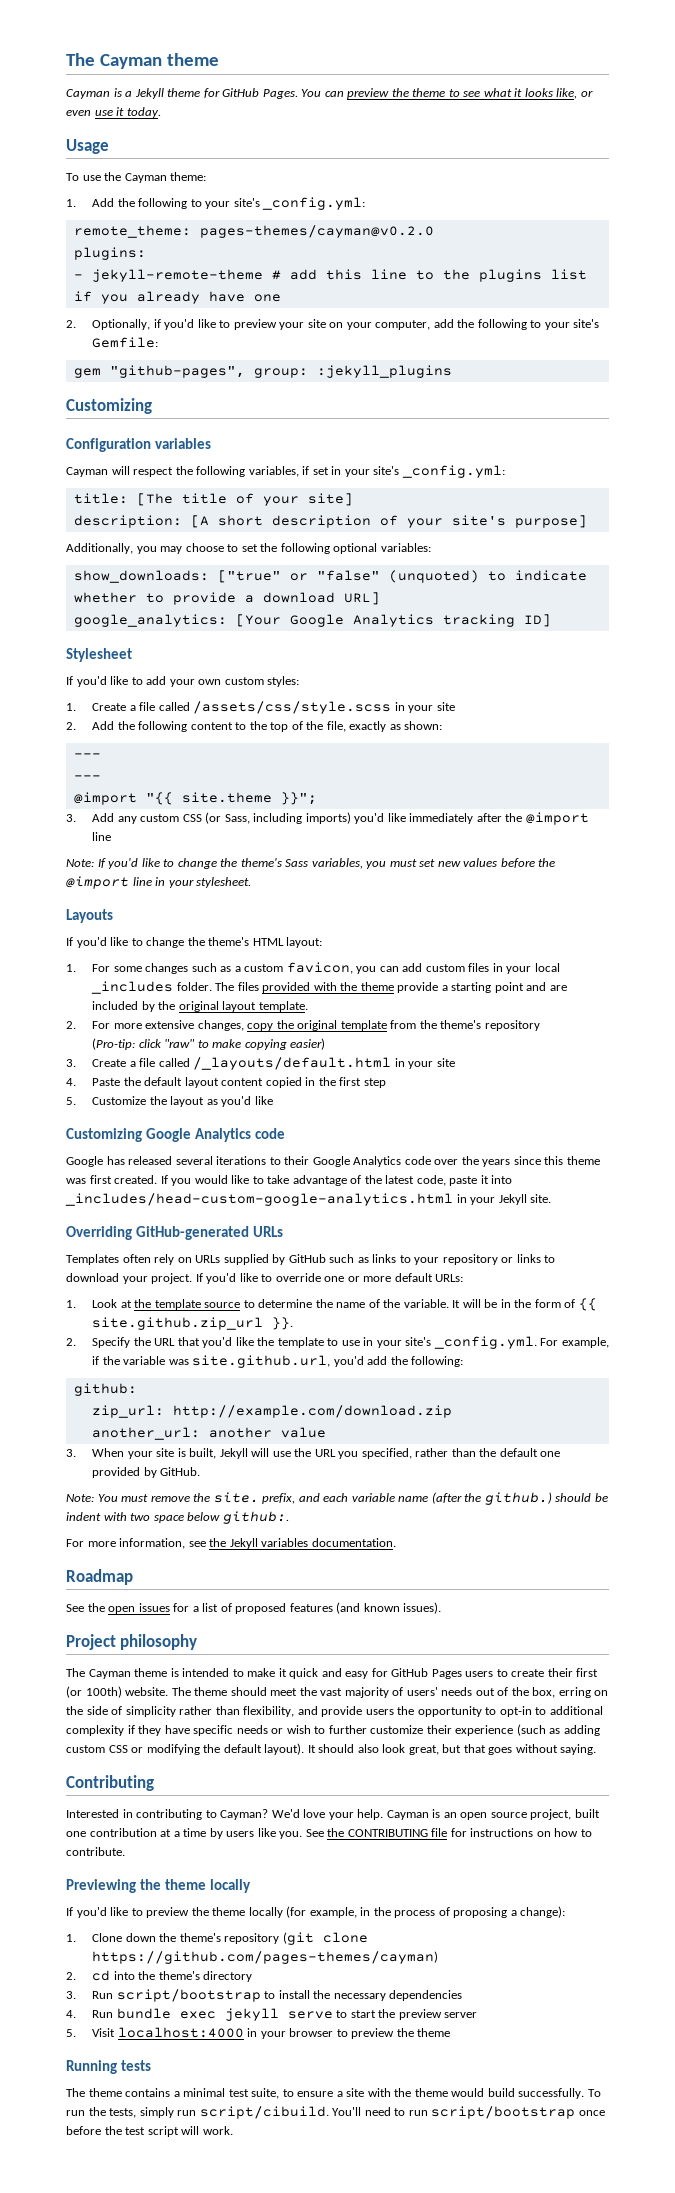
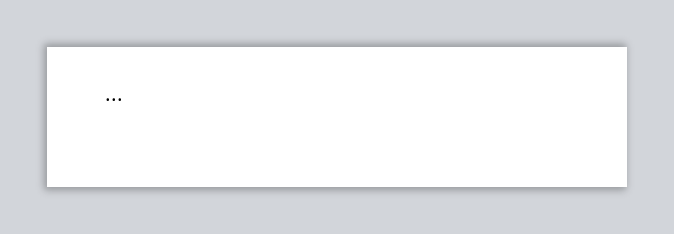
[66,53,219,69] [66,88,593,99] [66,107,161,118] [66,139,109,154] [66,172,207,183] [66,197,366,210] [73,225,434,238] [73,247,146,260] [73,269,587,282] [73,291,281,304] [66,319,600,330] [91,337,158,348] [73,365,452,378] [66,398,152,414] [66,438,211,452] [66,465,505,478] [73,493,353,506] [73,515,587,528] [66,543,431,554] [73,570,587,583] [73,592,380,605] [73,614,551,627] [66,648,132,662] [66,676,300,687] [66,701,455,714] [66,721,443,732] [73,753,101,758] [73,775,101,780] [73,792,317,805] [66,812,589,825] [91,832,111,841] [66,858,556,869] [66,876,252,889] [66,909,113,923] [66,937,323,948] [66,962,560,974] [90,981,567,994] [91,1001,308,1012] [66,1020,540,1031] [91,1038,326,1050] [66,1057,455,1070] [66,1077,386,1088] [66,1096,273,1107] [66,1128,285,1142] [66,1156,600,1167] [66,1175,513,1186] [65,1193,552,1206] [66,1226,283,1240] [66,1254,556,1265] [66,1273,464,1284] [66,1298,597,1311] [91,1317,293,1330] [66,1336,609,1349] [91,1355,464,1368] [73,1383,137,1396] [91,1405,452,1418] [91,1427,326,1440] [66,1448,561,1459] [91,1467,201,1478] [66,1492,608,1505] [66,1511,289,1524] [66,1538,396,1549] [66,1569,133,1585] [66,1602,442,1614] [66,1634,198,1650] [66,1668,599,1679] [66,1686,609,1698] [66,1706,603,1717] [66,1724,600,1736] [66,1743,597,1755] [66,1775,154,1791] [66,1809,600,1820] [66,1828,592,1839] [66,1847,125,1856] [66,1879,251,1893] [66,1906,566,1918] [66,1932,368,1945] [91,1951,438,1964] [66,1970,253,1982] [66,1989,463,2002] [66,2008,478,2021] [66,2027,451,2039] [66,2060,151,2074] [66,2088,601,2099] [66,2106,605,2119] [66,2126,233,2137] The Cayman theme // Cayman is a Jekyll theme for GitHub Pages. You can preview the theme to see what it looks like, or even use it today. // Usage // To use the Cayman theme: // 1. Add the following to your site's _config.yml: // remote_theme: pages-themes/cayman@v0.2.0 // plugins: // - jekyll-remote-theme # add this line to the plugins list if you already have one // 2. Optionally, if you'd like to preview your site on your computer, add the following to your site's Gemfile: // gem "github-pages", group: :jekyll_plugins // Customizing // Configuration variables // Cayman will respect the following variables, if set in your site's _config.yml: // title: [The title of your site] // description: [A short description of your site's purpose] // Additionally, you may choose to set the following optional variables: // show_downloads: ["true" or "false" (unquoted) to indicate whether to provide a download URL] // google_analytics: [Your Google Analytics tracking ID] // Stylesheet // If you'd like to add your own custom styles: // 1. Create a file called /assets/css/style.scss in your site // 2. Add the following content to the top of the file, exactly as shown: // --- // --- // @import "{{ site.theme }}"; // 3. Add any custom CSS (or Sass, including imports) you'd like immediately after the @import line // Note: If you'd like to change the theme's Sass variables, you must set new values before the @import line in your stylesheet. // Layouts // If you'd like to change the theme's HTML layout: // 1. For some changes such as a custom favicon, you can add custom files in your local _includes folder. The files provided with the theme provide a starting point and are included by the original layout template. // 2. For more extensive changes, copy the original template from the theme's repository // (Pro-tip: click "raw" to make copying easier) // 3. Create a file called /_layouts/default.html in your site // 4. Paste the default layout content copied in the first step // 5. Customize the layout as you'd like // Customizing Google Analytics code // Google has released several iterations to their Google Analytics code over the years since this theme was first created. If you would like to take advantage of the latest code, paste it into _includes/head-custom-google-analytics.html in your Jekyll site. // Overriding GitHub-generated URLs // Templates often rely on URLs supplied by GitHub such as links to your repository or links to download your project. If you'd like to override one or more default URLs: // 1. Look at the template source to determine the name of the variable. It will be in the form of {{ site.github.zip_url }}. // 2. Specify the URL that you'd like the template to use in your site's _config.yml. For example, if the variable was site.github.url, you'd add the following: // github: // zip_url: http://example.com/download.zip // another_url: another value // 3. When your site is built, Jekyll will use the URL you specified, rather than the default one provided by GitHub. // Note: You must remove the site. prefix, and each variable name (after the github.) should be indent with two space below github:. // For more information, see the Jekyll variables documentation. // Roadmap // See the open issues for a list of proposed features (and known issues). // Project philosophy // The Cayman theme is intended to make it quick and easy for GitHub Pages users to create their first (or 100th) website. The theme should meet the vast majority of users' needs out of the box, erring on the side of simplicity rather than flexibility, and provide users the opportunity to opt-in to additional complexity if they have specific needs or wish to further customize their experience (such as adding custom CSS or modifying the default layout). It should also look great, but that goes without saying. // Contributing // Interested in contributing to Cayman? We'd love your help. Cayman is an open source project, built one contribution at a time by users like you. See the CONTRIBUTING file for instructions on how to contribute. // Previewing the theme locally // If you'd like to preview the theme locally (for example, in the process of proposing a change): // 1. Clone down the theme's repository (git clone https://github.com/pages-themes/cayman) // 2. cd into the theme's directory // 3. Run script/bootstrap to install the necessary dependencies // 4. Run bundle exec jekyll serve to start the preview server // 5. Visit localhost:4000 in your browser to preview the theme // Running tests // The theme contains a minimal test suite, to ensure a site with the theme would build successfully. To run the tests, simply run script/cibuild. You'll need to run script/bootstrap once before the test script will work. -> [105,98,123,101] ...

